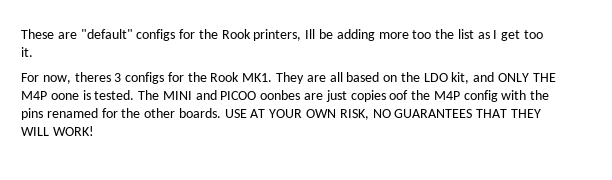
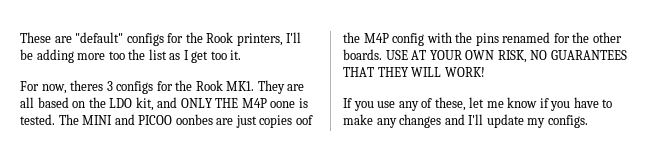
[305,29,316,39] Ill -> [286,32,302,43] I'll
(94, 131) none -> [343,97,613,111] [343,114,588,128] // If you use any of these, let me know if you have to make any changes and I'll update my configs.

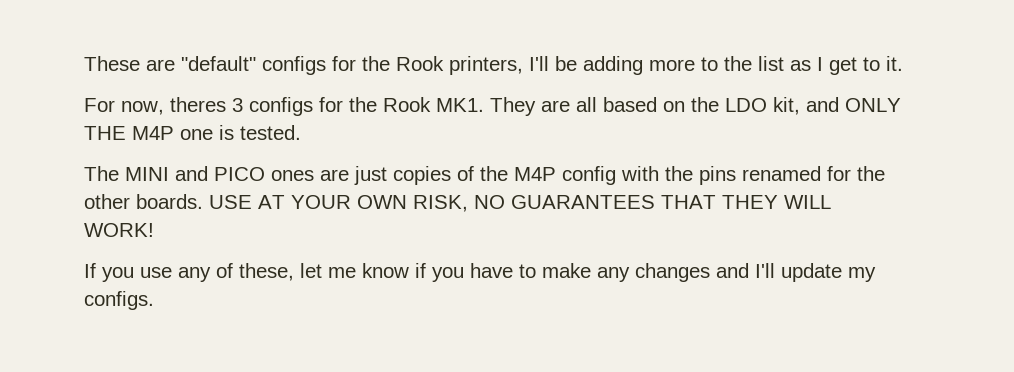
[108,51,125,60] too -> [701,57,718,71] to
[210,51,227,60] too -> [863,57,880,71] to
[270,101,296,108] oone -> [180,129,213,140] one
(55, 119) none -> (301, 132) //
[138,114,213,125] PICOO oonbes -> [214,167,314,181] PICO ones
[295,115,313,125] oof -> [457,166,474,181] of

